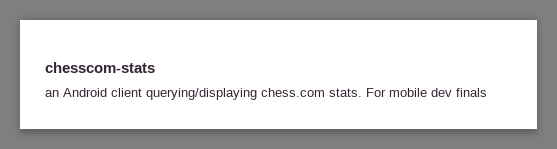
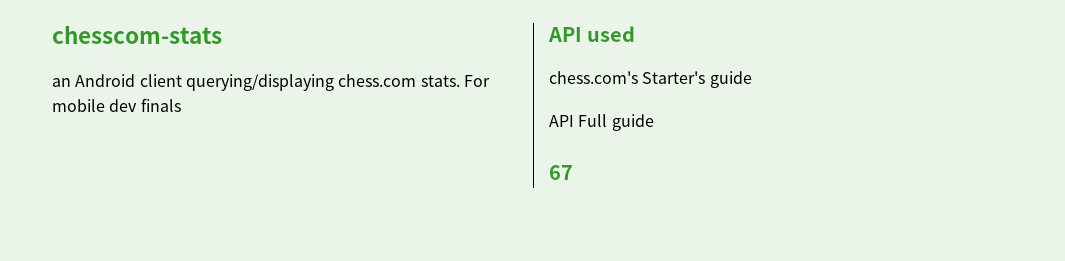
(487, 92) none -> [548,26,636,42] [549,71,752,88] [549,114,654,131] [549,165,573,180] // API used // chess.com's Starter's guide // API Full guide // 67

